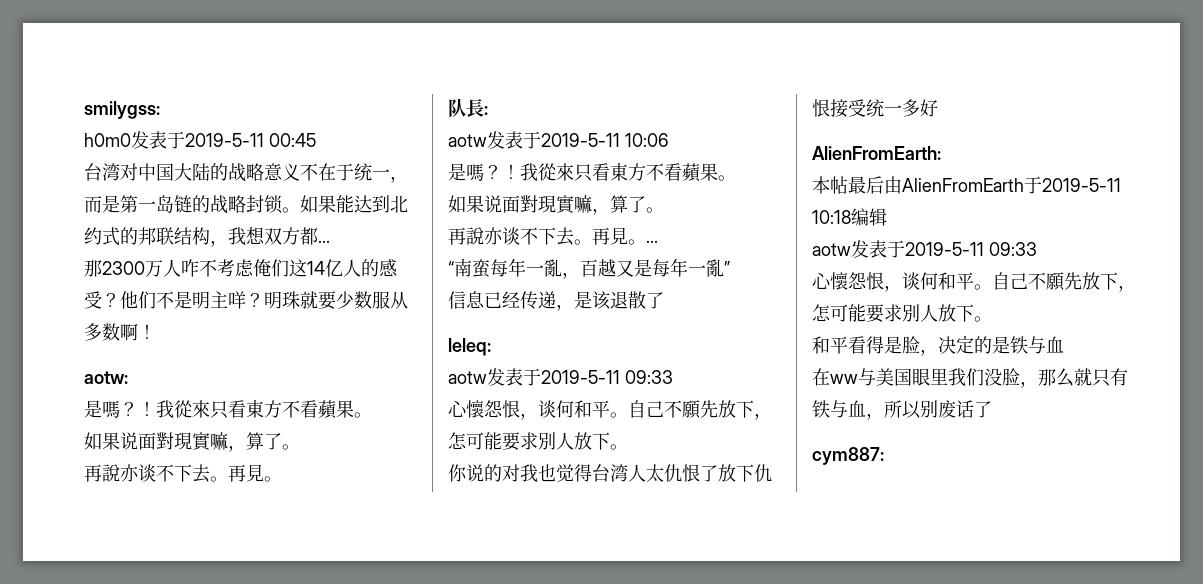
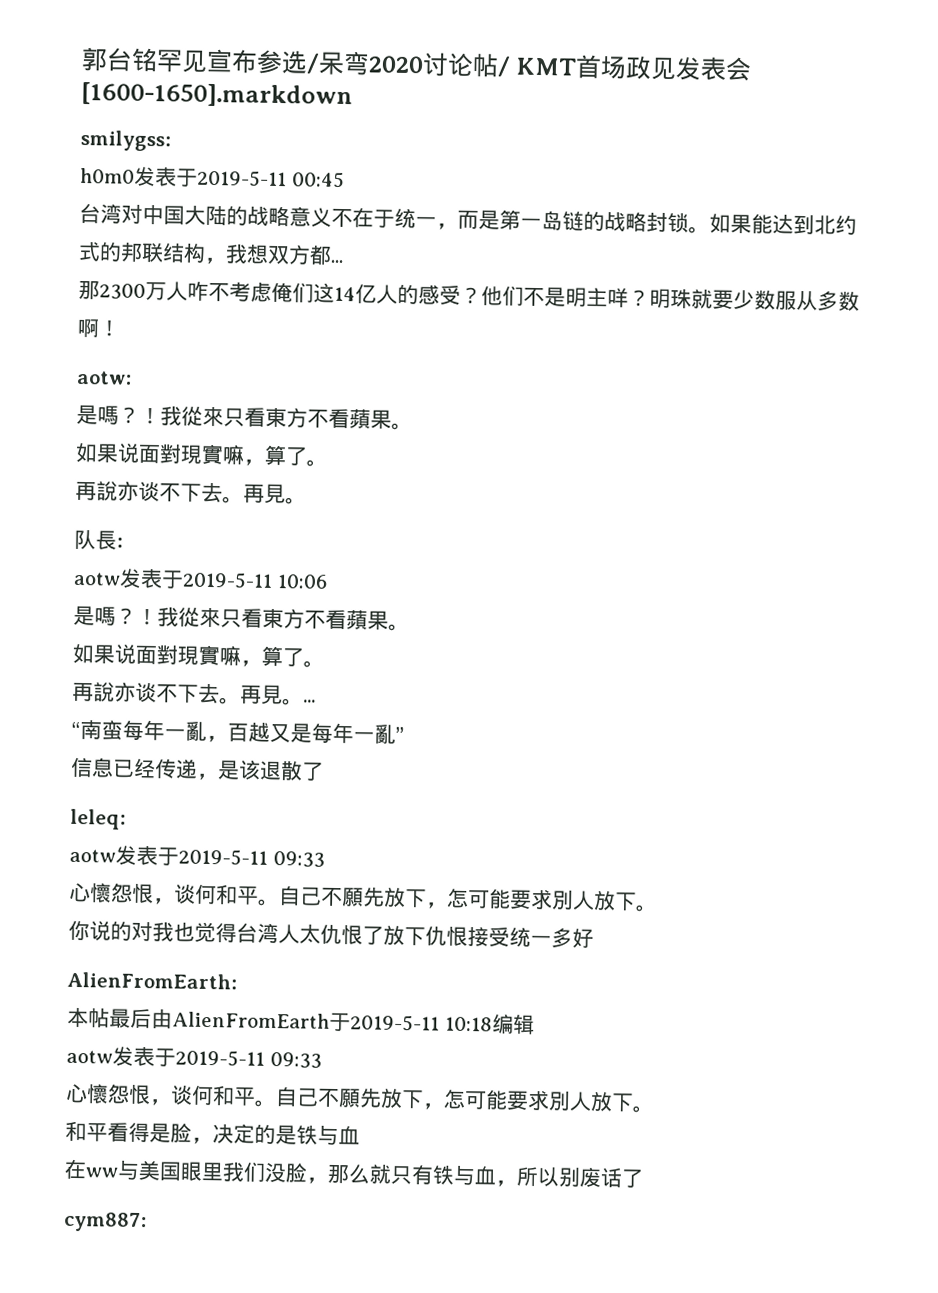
(84, 110) none -> [81,46,752,82] [81,81,353,109] 郭台铭罕见宣布参选/呆弯2020讨论帖/ KMT首场政见发表会[1600-1650].markdown //

